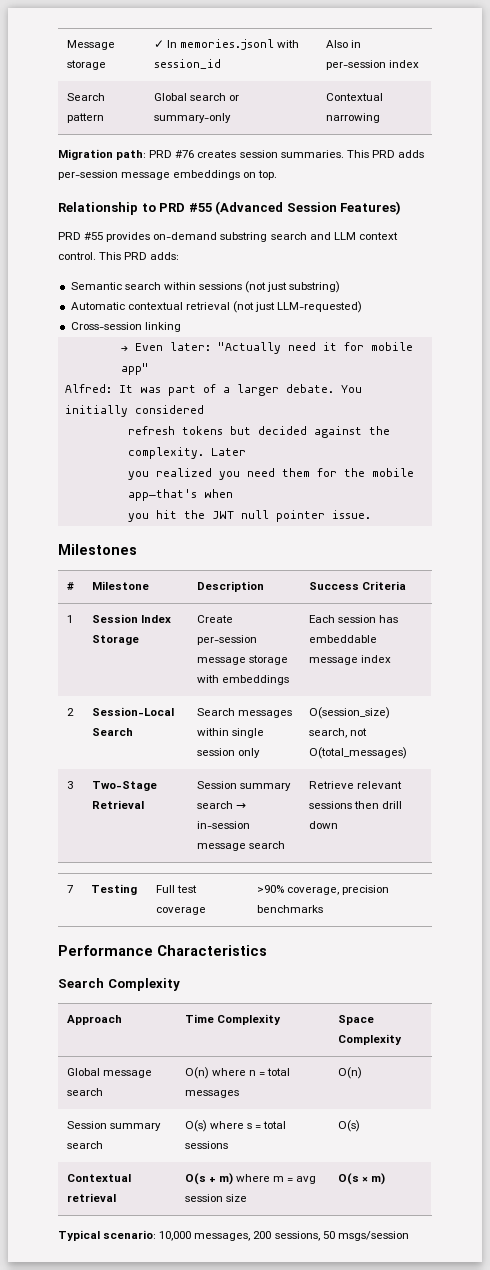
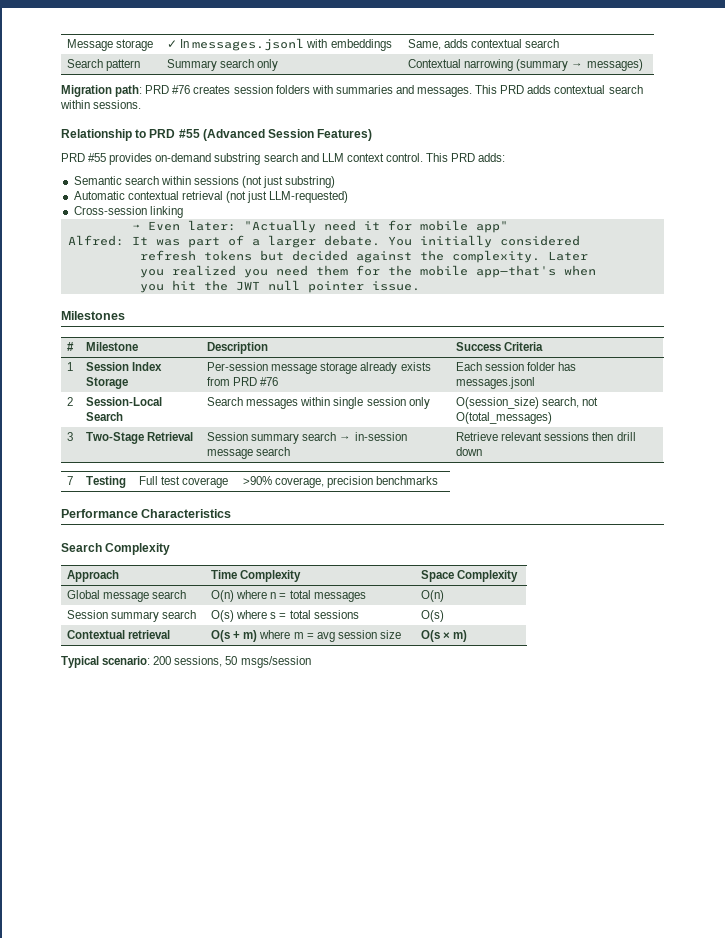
[180,39,300,50] [153,59,221,69] [325,40,361,48] [325,60,419,70] [66,93,105,101] [66,113,104,123] [153,93,240,101] [153,113,231,123] memories.jsonl with session_id | Also in per-session index // Search pattern | Global search or summary-only -> [192,38,392,51] [408,39,560,50] [67,59,141,71] [167,59,279,71] messages.jsonl with embeddings | Same, adds contextual search // Search pattern | Summary search only
(380, 118) none -> [516,59,643,71] (summary → messages)
[280,150,424,158] [58,170,278,180] summaries. This PRD adds per-session message embeddings on top. -> [275,85,643,97] [60,100,142,109] folders with summaries and messages. This PRD adds contextual search within sessions.
[196,615,233,623] [196,635,257,645] [196,655,288,665] [196,675,289,685] [308,615,399,623] [308,635,377,643] [308,655,391,665] Create per-session message storage with embeddings | Each session has embeddable message index -> [207,362,431,374] [207,377,279,386] [456,362,577,371] [456,377,536,389] Per-session message storage already exists from PRD #76 | Each session folder has messages.jsonl
[159,1231,251,1241] 10,000 messages, -> (151, 660) none

